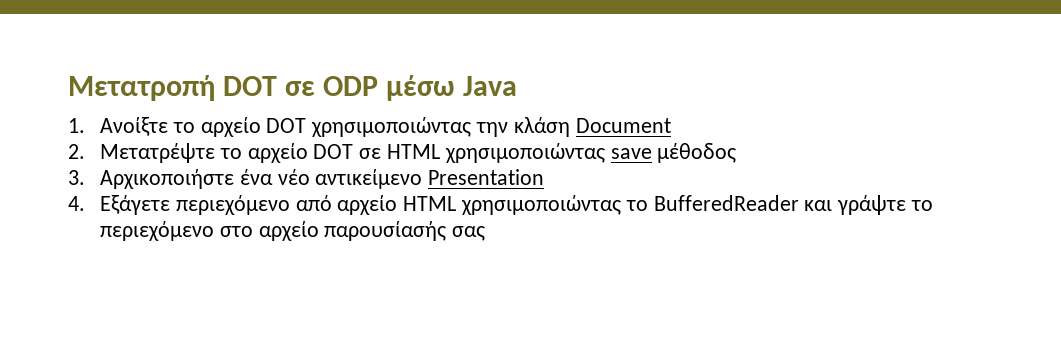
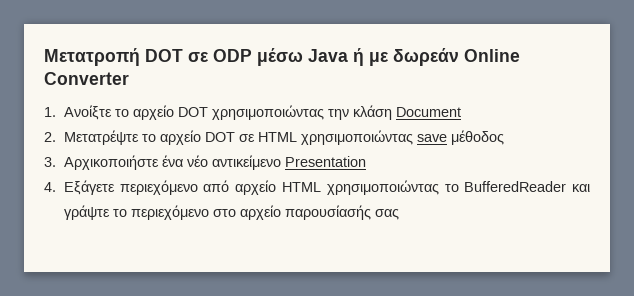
(517, 86) none -> [353,48,520,66] [44,72,129,85] ή με δωρεάν Online Converter

